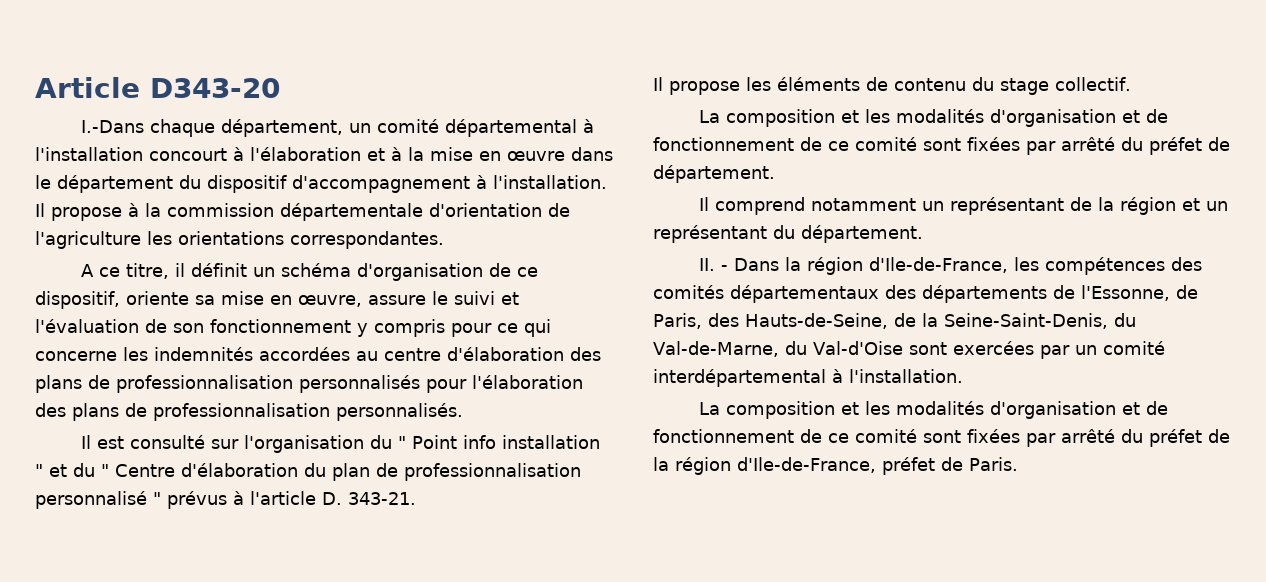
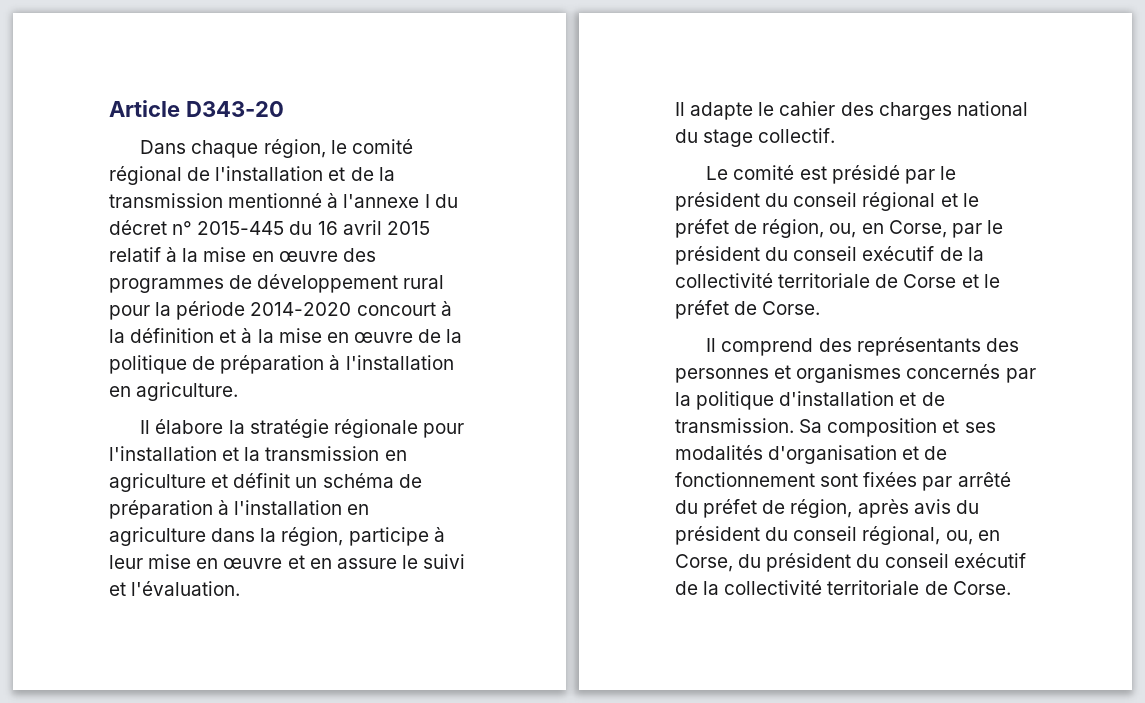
[80,119,594,137] [35,147,361,161] I.-Dans chaque département, un comité départemental à l'installation concourt à l'élaboration -> [140,139,413,158] [109,166,395,185] [109,193,458,208] [109,220,430,235] [109,247,376,262] [109,274,445,293] [109,301,452,320] [109,328,215,343] Dans chaque région, le comité régional de l'installation et de la transmission mentionné à l'annexe I du décret n° 2015-445 du 16 avril 2015 relatif à la mise en œuvre des programmes de développement rural pour la période 2014-2020 concourt à la définition
[571,147,613,161] [35,175,607,193] [35,203,570,221] [35,231,444,249] [80,263,538,281] [35,291,519,309] [35,319,551,337] [35,347,601,361] [35,375,583,393] [35,403,463,421] [80,435,600,453] [35,463,581,481] [35,491,416,509] [653,77,1131,95] [698,109,1168,127] [653,137,1230,155] [653,165,775,183] [698,197,1228,215] [653,225,923,243] [698,257,1202,275] [653,285,1198,303] [653,313,1136,329] [653,341,1165,359] [653,369,963,387] [698,401,1168,419] [653,429,1230,447] [653,457,1018,475] dans le département du dispositif d'accompagnement à l'installation. Il propose à la commission départementale d'orientation de l'agriculture les orientations correspondantes. // A ce titre, il définit un schéma d'organisation de ce dispositif, oriente sa mise en œuvre, assure le suivi et l'évaluation de son fonctionnement y compris pour ce qui concerne les indemnités accordées au centre d'élaboration des plans de professionnalisation personnalisés pour l'élaboration des plans de professionnalisation personnalisés. // Il est consulté sur l'organisation du " Point info installation " et du " Centre d'élaboration du plan de professionnalisation personnalisé " prévus à l'article D. 343-21. // Il propose les éléments de contenu du stage collectif. // La composition et les modalités d'organisation et de fonctionnement de ce comité sont fixées par arrêté du préfet de département. // Il comprend notamment un représentant de la région et un représentant du département. // II. - Dans la région d'Ile-de-France, les compétences des comités départementaux des départements de l'Essonne, de Paris, des Hauts-de-Seine, de la Seine-Saint-Denis, du Val-de-Marne, du Val-d'Oise sont exercées par un comité interdépartemental à l'installation. // La composition et les modalités d'organisation et de fonctionnement de ce comité sont fixées par arrêté du préfet de la région d'Ile-de-France, préfet de Paris. -> [418,329,463,343] [109,355,454,374] [109,382,239,401] [140,419,464,438] [109,446,407,461] [109,473,422,492] [109,500,370,519] [109,527,445,546] [109,554,466,569] [109,581,241,596] [675,101,1028,120] [675,128,836,147] [706,165,956,184] [675,192,979,211] [675,219,1003,238] [675,246,984,265] [675,273,1000,288] [675,300,821,319] [706,337,1019,356] [675,364,1036,383] [675,391,945,410] [675,418,996,437] [675,445,948,464] [675,472,1011,491] [675,499,979,518] [675,526,1000,545] [675,553,1026,572] [675,580,1011,595] de la politique de préparation à l'installation en agriculture. // Il élabore la stratégie régionale pour l'installation et la transmission en agriculture et définit un schéma de préparation à l'installation en agriculture dans la région, participe à leur mise en œuvre et en assure le suivi et l'évaluation. // Il adapte le cahier des charges national du stage collectif. // Le comité est présidé par le président du conseil régional et le préfet de région, ou, en Corse, par le président du conseil exécutif de la collectivité territoriale de Corse et le préfet de Corse. // Il comprend des représentants des personnes et organismes concernés par la politique d'installation et de transmission. Sa composition et ses modalités d'organisation et de fonctionnement sont fixées par arrêté du préfet de région, après avis du président du conseil régional, ou, en Corse, du président du conseil exécutif de la collectivité territoriale de Corse.

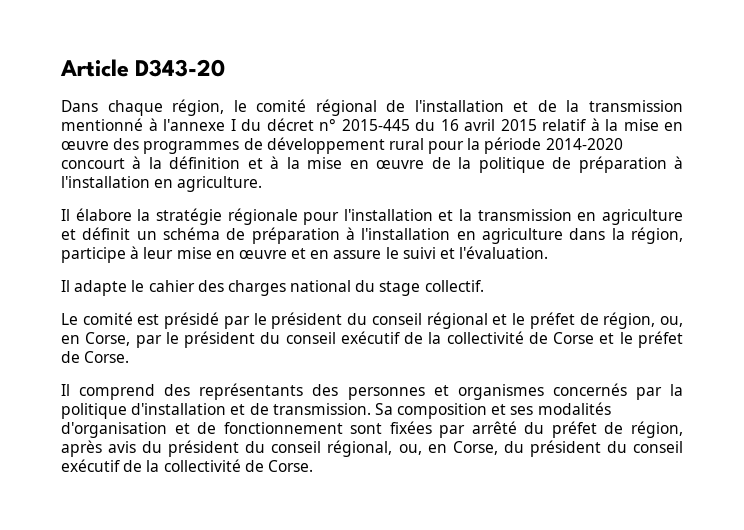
[778,273,871,288] territoriale -> (524, 337) none
[827,580,920,595] territoriale -> (241, 465) none

